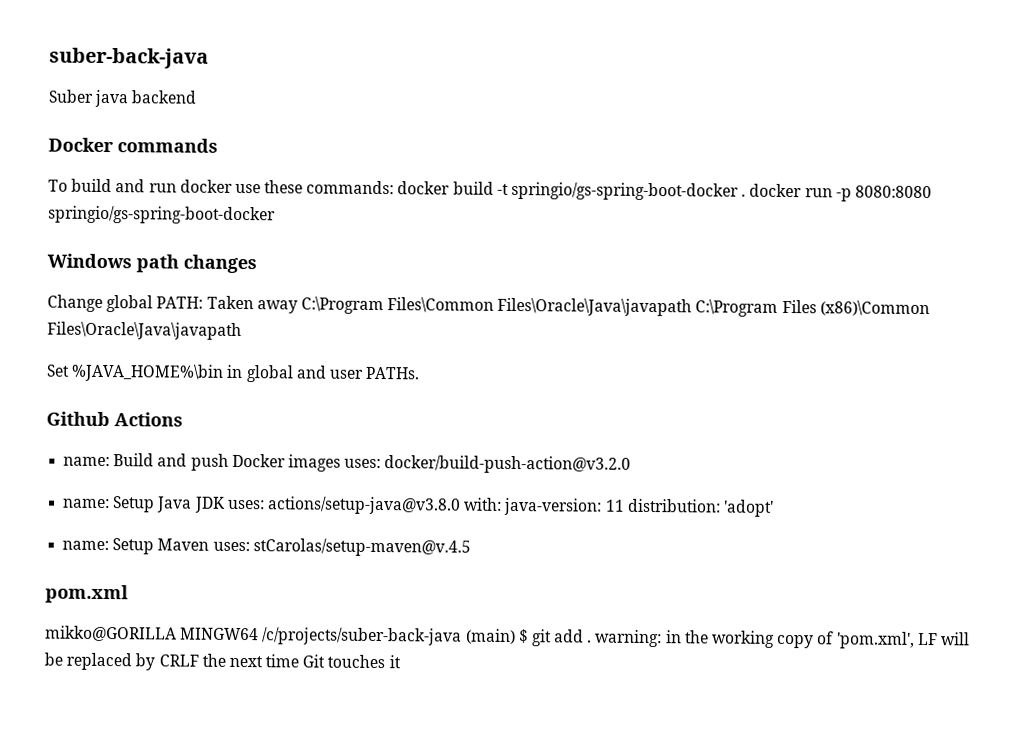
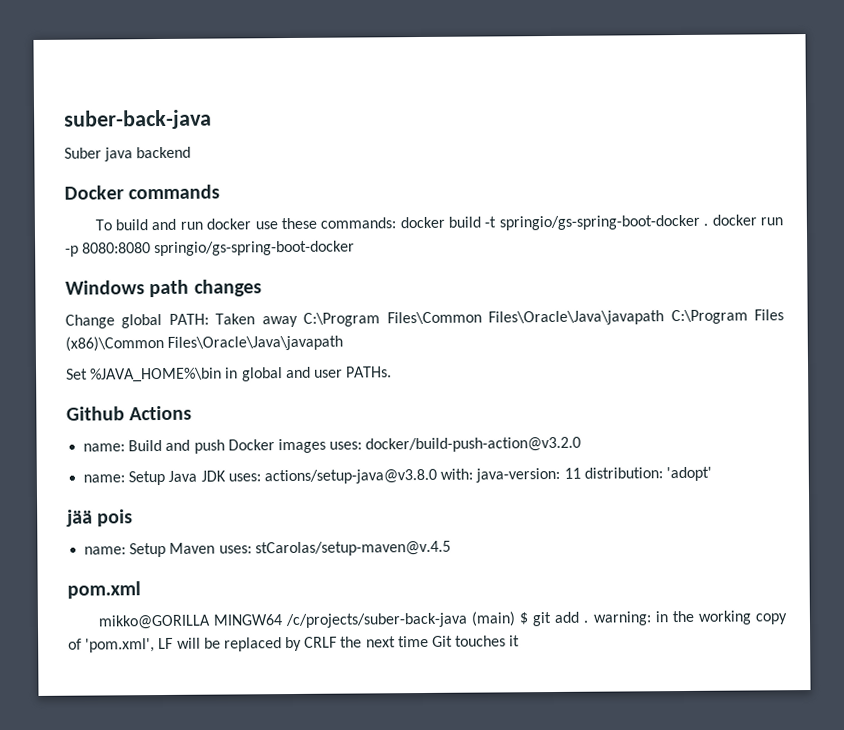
(774, 508) none -> [66,509,134,527] // jää pois

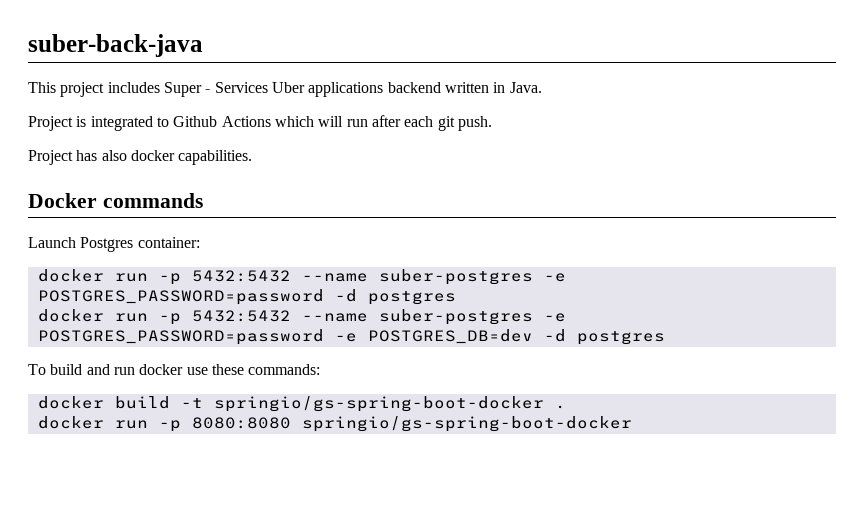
[64,146,192,162] [64,184,221,200] Suber java backend // Docker commands -> [28,82,542,97] [28,115,492,131] [28,150,253,165] [28,193,203,208] [28,237,200,252] [37,269,566,285] [37,289,456,305] [37,309,566,325] [37,329,665,345] This project includes Super - Services Uber applications backend written in Java. // Project is integrated to Github Actions which will run after each git push. // Project has also docker capabilities. // Docker commands // Launch Postgres container: // docker run -p 5432:5432 --name suber-postgres -e POSTGRES_PASSWORD=password -d postgres // docker run -p 5432:5432 --name suber-postgres -e POSTGRES_PASSWORD=password -e POSTGRES_DB=dev -d postgres
(397, 223) none -> (321, 369) //
(709, 224) none -> (566, 407) //
[65,279,262,298] [65,309,785,329] [65,335,344,352] [66,366,393,383] [66,405,193,421] [83,436,582,454] [83,466,712,486] [66,509,134,527] [84,540,451,558] [67,581,141,599] [97,610,788,630] [68,635,521,653] // Windows path changes // Change global PATH: Taken away C:\Program Files\Common Files\Oracle\Java\javapath C:\Program Files (x86)\Common Files\Oracle\Java\javapath // Set %JAVA_HOME%\bin in global and user PATHs. // Github Actions // name: Build and push Docker images uses: docker/build-push-action@v3.2.0 // name: Setup Java JDK uses: actions/setup-java@v3.8.0 with: java-version: 11 distribution: 'adopt' // jää pois // name: Setup Maven uses: stCarolas/setup-maven@v.4.5 // pom.xml // mikko@GORILLA MINGW64 /c/projects/suber-back-java (main) $ git add . warning: in the working copy of 'pom.xml', LF will be replaced by CRLF the next time Git touches it -> (632, 424) none

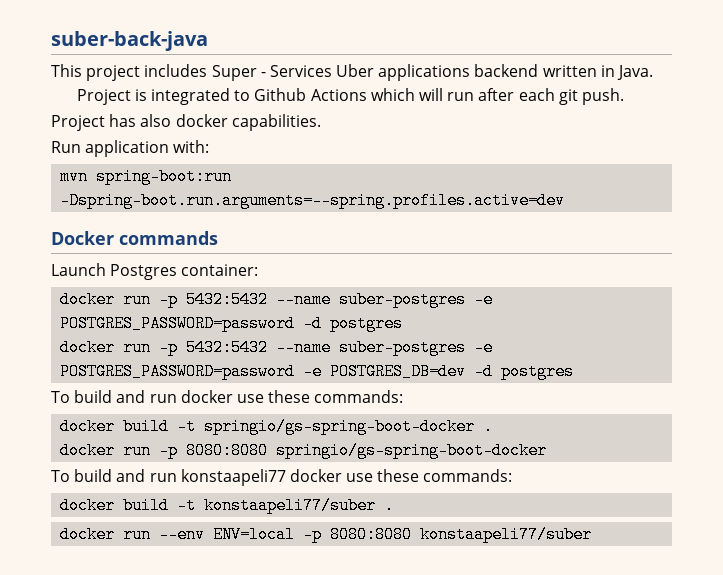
(253, 157) none -> [51,140,210,157] [60,168,233,185] [60,192,566,209] // Run application with: // mvn spring-boot:run -Dspring-boot.run.arguments=--spring.profiles.active=dev
(632, 424) none -> [51,469,513,486] [60,497,395,514] [60,526,593,543] // To build and run konstaapeli77 docker use these commands: // docker build -t konstaapeli77/suber . // docker run --env ENV=local -p 8080:8080 konstaapeli77/suber

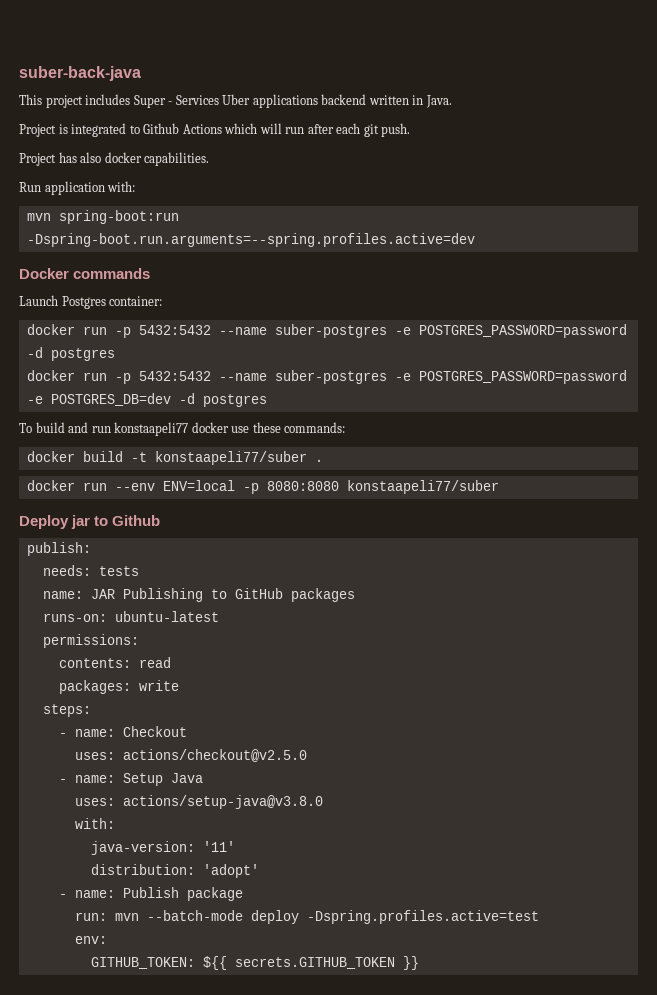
[51,390,404,403] [60,418,494,435] [60,442,548,459] // To build and run docker use these commands: // docker build -t springio/gs-spring-boot-docker . // docker run -p 8080:8080 springio/gs-spring-boot-docker -> (267, 400) none
(593, 534) none -> [19,515,161,529] [26,542,91,556] [42,565,139,576] [42,588,355,602] [42,611,219,622] [42,634,139,648] [58,657,171,668] [58,680,179,694] [42,704,91,717] [58,726,187,737] [74,749,307,762] [58,773,203,786] [74,795,323,809] [74,818,115,829] [90,841,235,855] [90,864,259,878] [58,887,243,901] [74,910,539,924] [74,936,107,944] [90,956,419,970] // Deploy jar to Github // publish: // needs: tests // name: JAR Publishing to GitHub packages // runs-on: ubuntu-latest // permissions: // contents: read // packages: write // steps: // - name: Checkout // uses: actions/checkout@v2.5.0 // - name: Setup Java // uses: actions/setup-java@v3.8.0 // with: // java-version: '11' // distribution: 'adopt' // - name: Publish package // run: mvn --batch-mode deploy -Dspring.profiles.active=test // env: // GITHUB_TOKEN: ${{ secrets.GITHUB_TOKEN }}

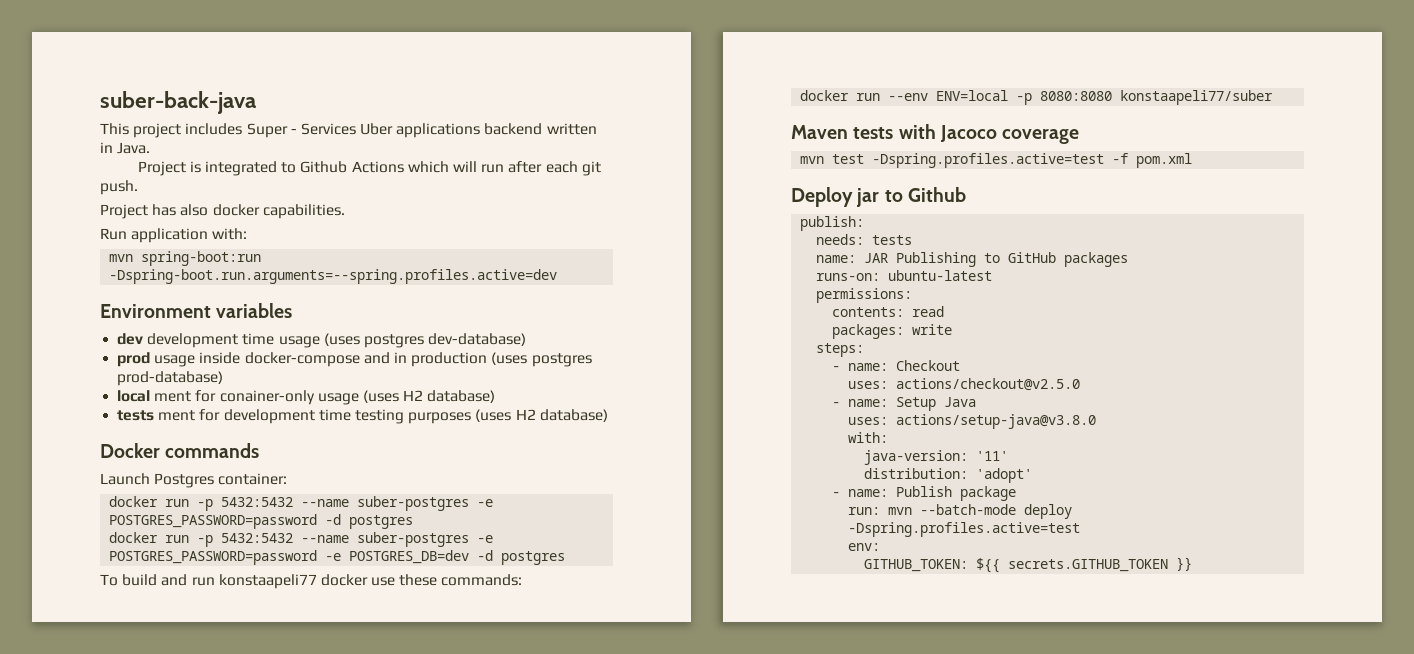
(475, 240) none -> [100,303,293,318] [117,333,527,348] [117,352,592,367] [117,371,224,386] [117,390,496,405] [117,409,608,424] // Environment variables // dev development time usage (uses postgres dev-database) // prod usage inside docker-compose and in production (uses postgres prod-database) // local ment for conainer-only usage (uses H2 database) // tests ment for development time testing purposes (uses H2 database)
[26,451,323,465] // docker build -t konstaapeli77/suber . -> (523, 580) none
(499, 487) none -> [791,124,1080,144] [800,153,1193,168] // Maven tests with Jacoco coverage // mvn test -Dspring.profiles.active=test -f pom.xml

